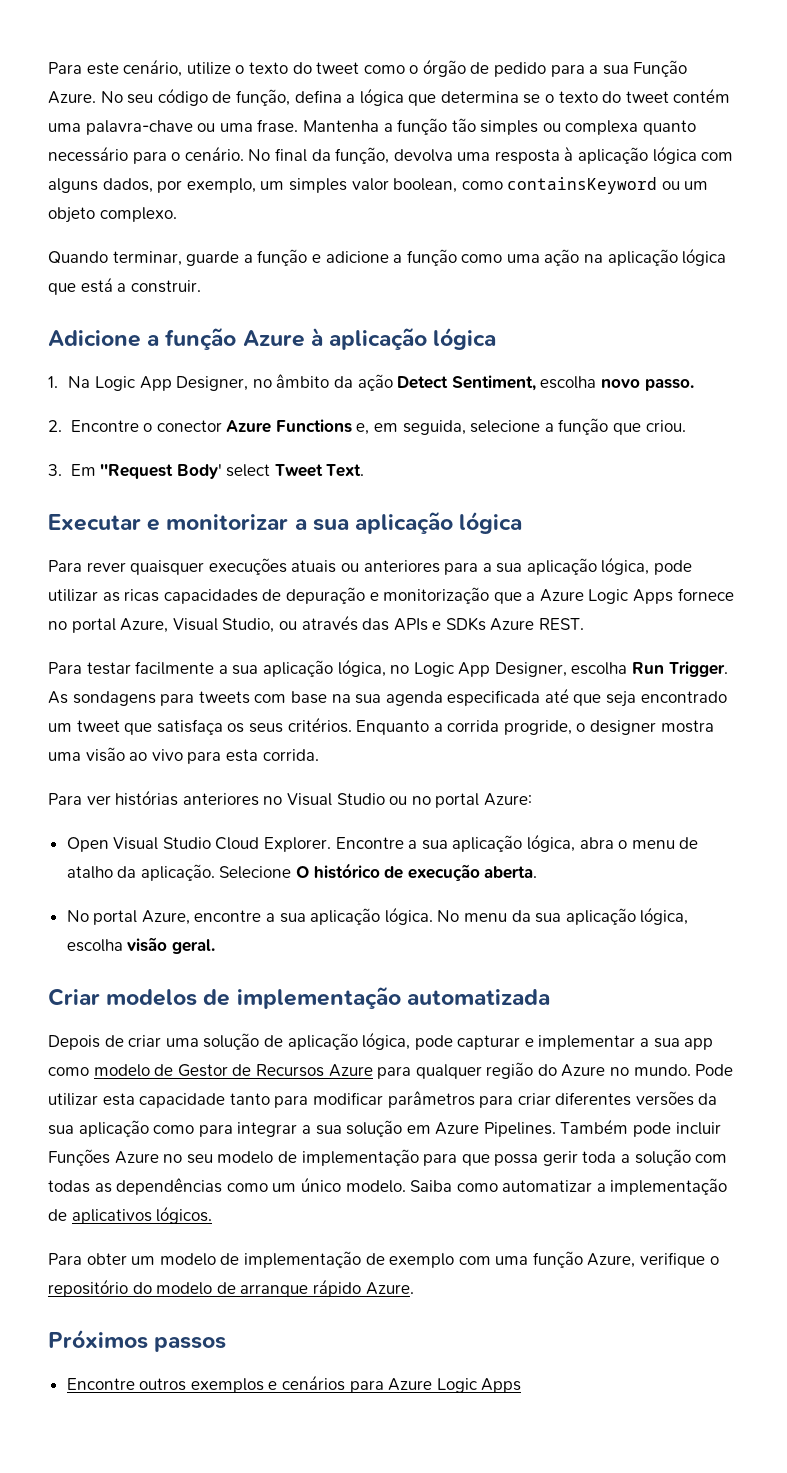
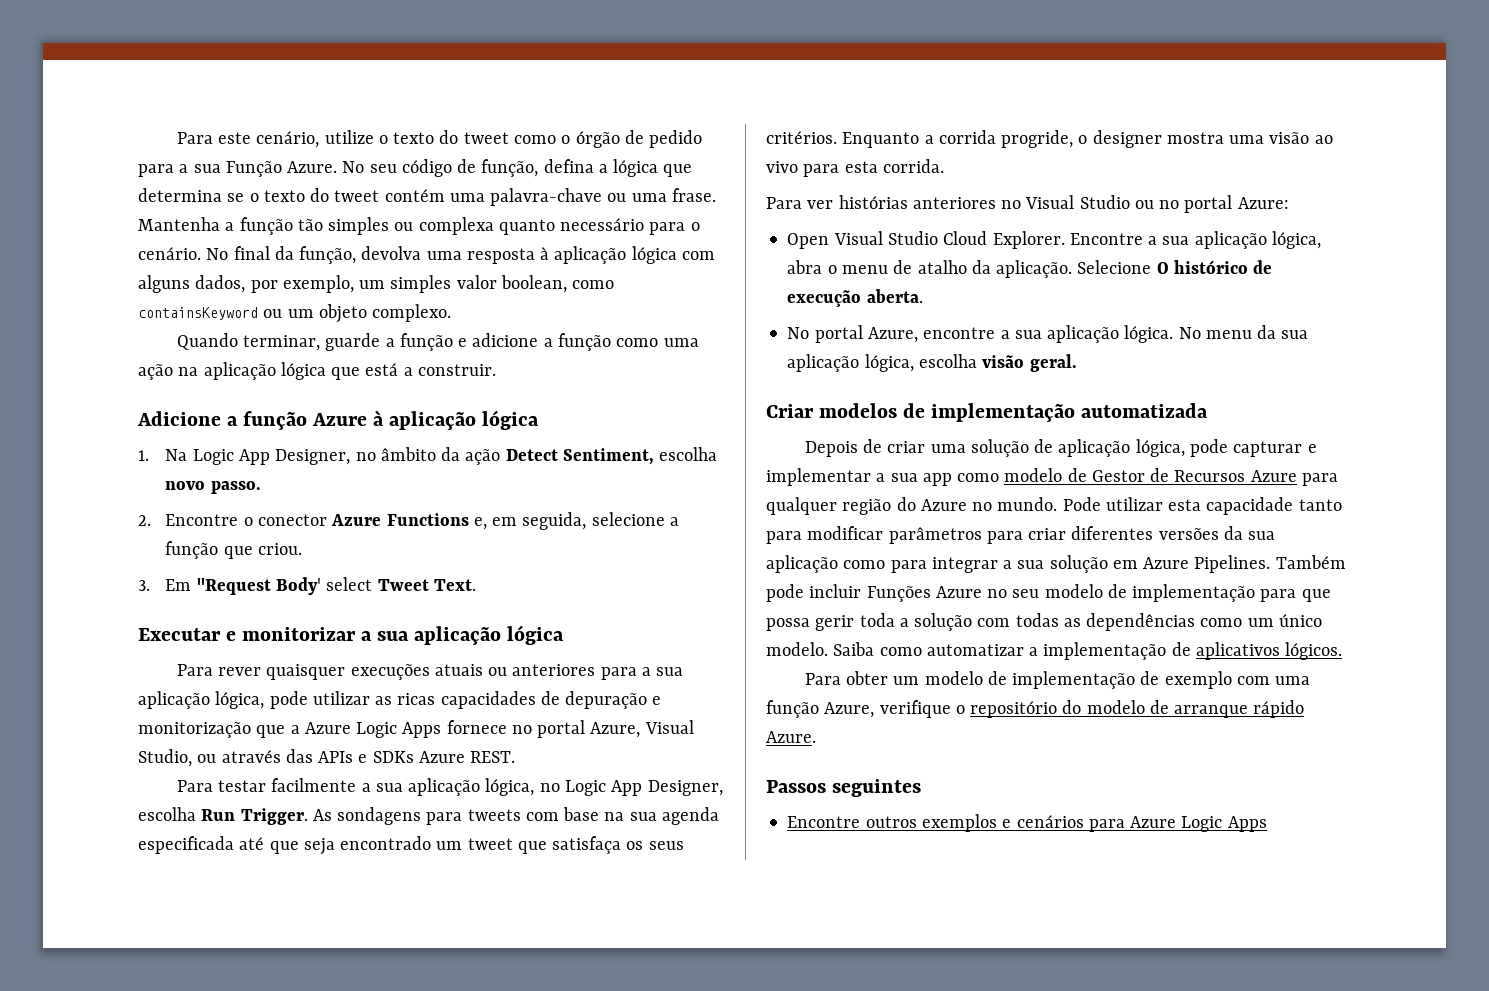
[48,1329,227,1352] Próximos passos -> [766,779,922,797] Passos seguintes

